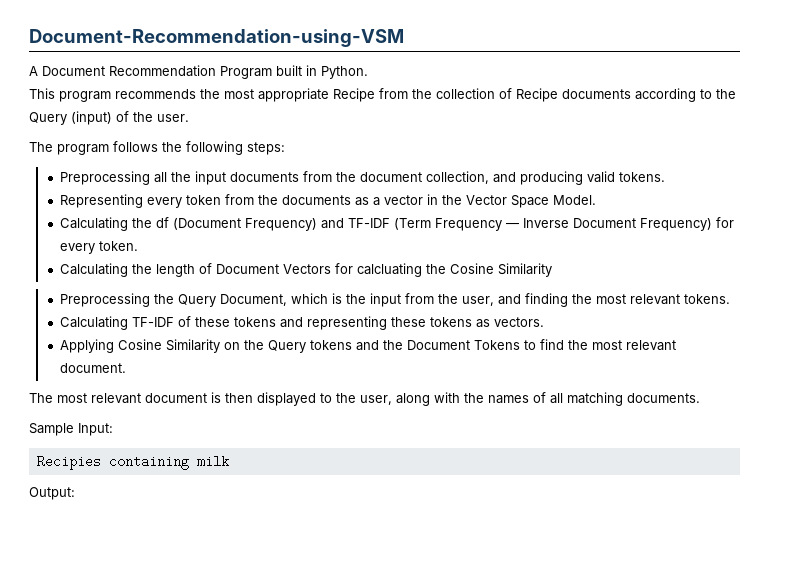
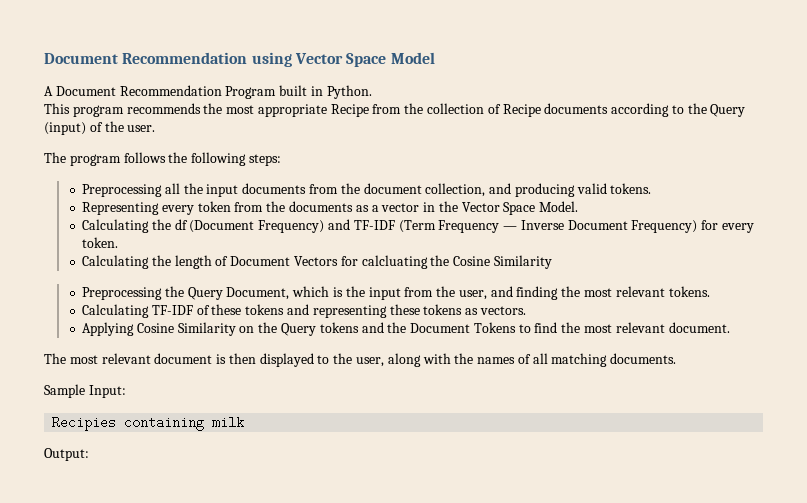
[29,29,404,47] Document-Recommendation-using-VSM -> [44,52,435,67] Document Recommendation using Vector Space Model

